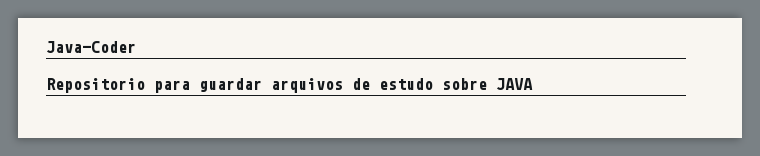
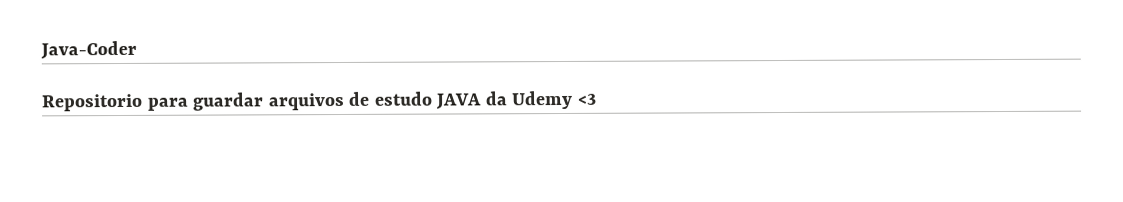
[442,78,533,90] sobre JAVA -> [435,90,597,110] JAVA da Udemy <3

